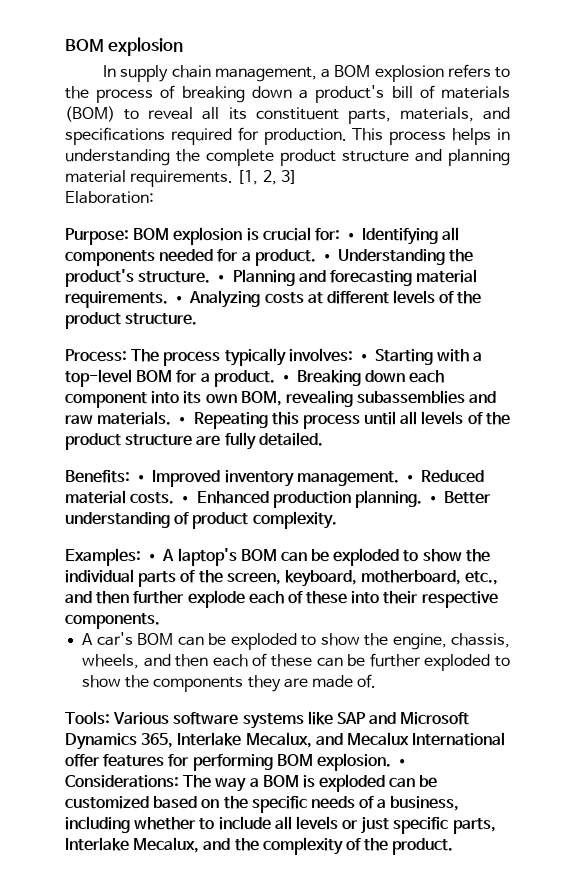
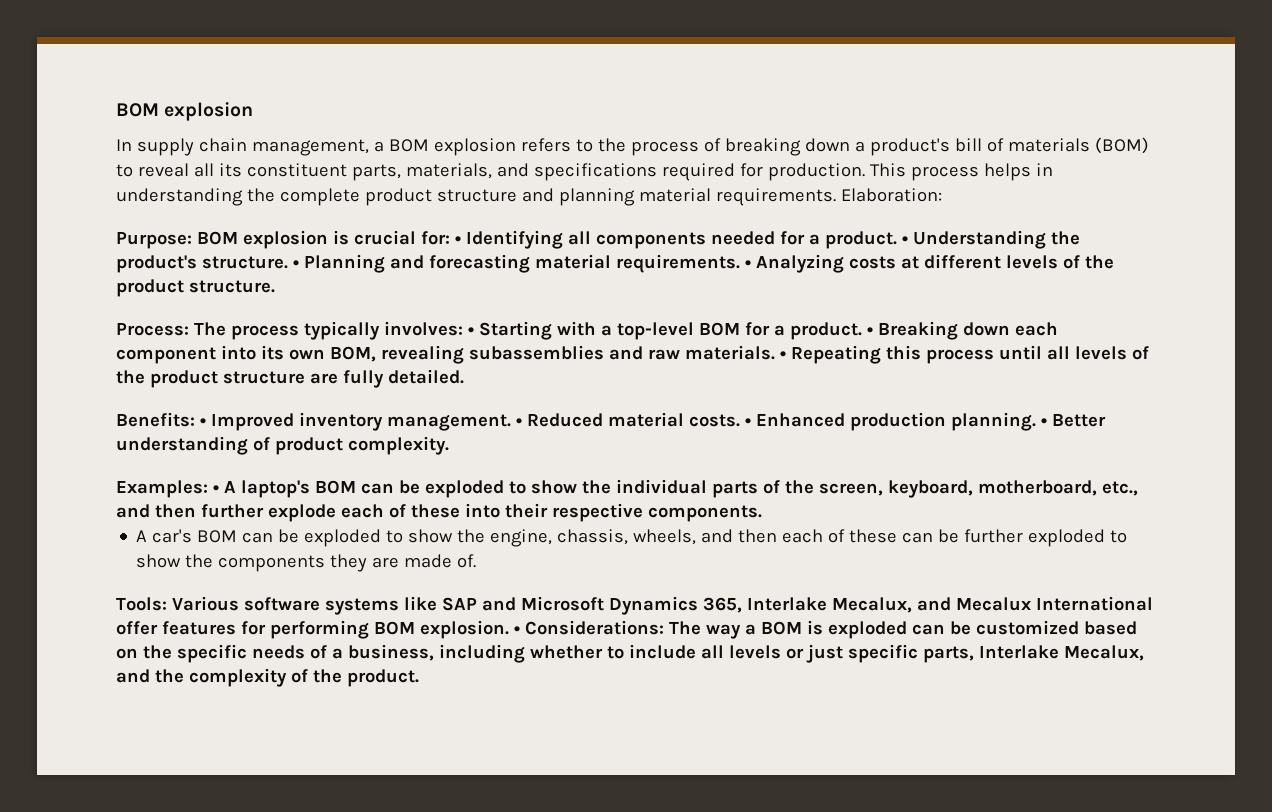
[237,170,297,185] [1, 2, 3] // -> (836, 197) none

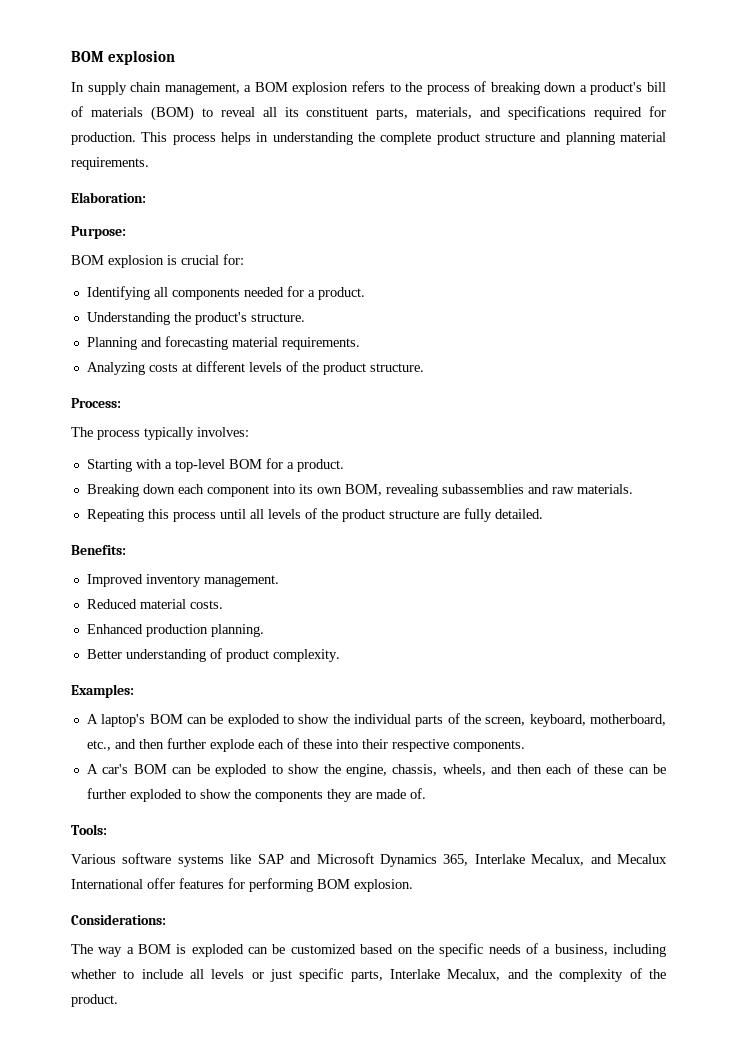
(836, 197) none -> (149, 163) //
(192, 240) none -> (126, 232) //
[455,236,461,244] • -> (244, 259) //
[902,236,908,244] • -> (365, 293) //
[293,260,299,268] • -> (305, 317) //
[745,260,751,268] • -> (360, 343) //
(189, 329) none -> (121, 403) //
[468,327,474,335] • -> (249, 432) //
[867,327,873,335] • -> (344, 465) //
[780,351,786,359] • -> (633, 489) //
[200,418,206,426] • -> (126, 550) //
[516,418,522,426] • -> (279, 581) //
[745,418,751,426] • -> (223, 604) //
[1041,418,1047,426] • -> (264, 630) //
[213,485,219,493] • -> (134, 691) //
(167, 604) none -> (107, 829) //
[514,626,520,634] • -> (413, 885) //
(664, 627) none -> (166, 919) //

